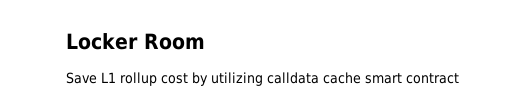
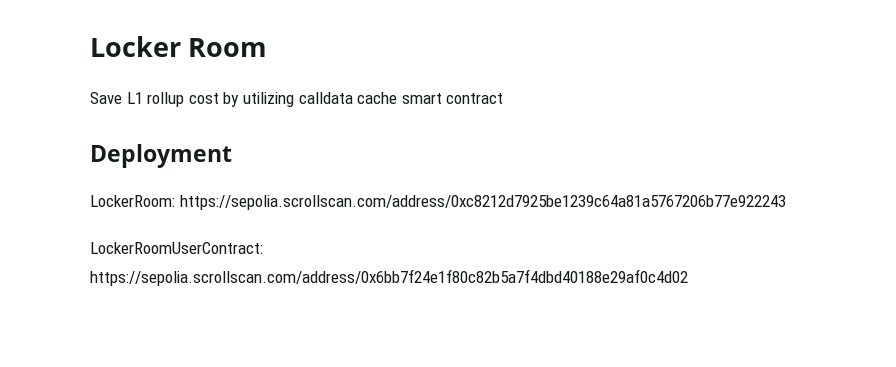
(459, 78) none -> [90,144,232,168] [90,195,786,210] [90,242,263,254] [90,269,688,286] // Deployment // LockerRoom: https://sepolia.scrollscan.com/address/0xc8212d7925be1239c64a81a5767206b77e922243 // LockerRoomUserContract: https://sepolia.scrollscan.com/address/0x6bb7f24e1f80c82b5a7f4dbd40188e29af0c4d02

